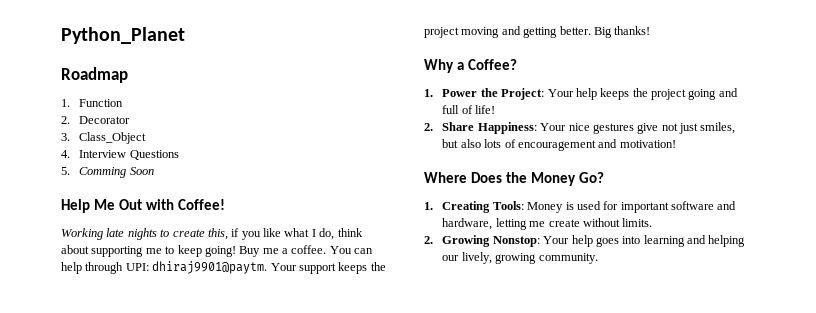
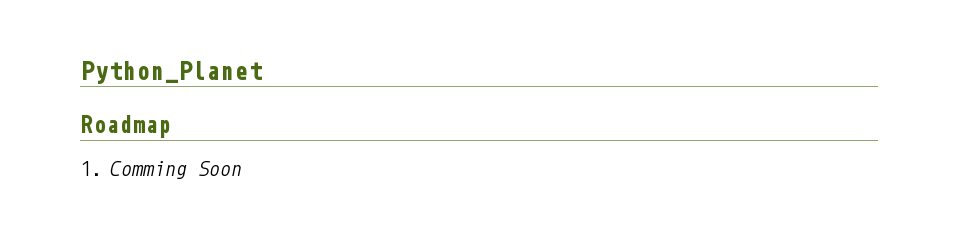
[79,99,124,107] [61,116,131,124] [61,132,147,144] [61,150,179,160] [61,167,154,178] [61,199,225,213] [61,228,363,240] [61,245,374,257] [61,261,386,274] [424,26,651,38] [424,59,517,73] [424,88,738,100] [442,105,496,114] [424,122,736,134] [442,139,676,151] [424,172,604,186] [424,201,737,213] [442,218,653,230] [424,235,746,247] [442,252,598,264] Function // 2. Decorator // 3. Class_Object // 4. Interview Questions // 5. Comming Soon // Help Me Out with Coffee! // Working late nights to create this, if you like what I do, think about supporting me to keep going! Buy me a coffee. You can help through UPI: dhiraj9901@paytm. Your support keeps the project moving and getting better. Big thanks! // Why a Coffee? // 1. Power the Project: Your help keeps the project going and full of life! // 2. Share Happiness: Your nice gestures give not just smiles, but also lots of encouragement and motivation! // Where Does the Money Go? // 1. Creating Tools: Money is used for important software and hardware, letting me create without limits. // 2. Growing Nonstop: Your help goes into learning and helping our lively, growing community. -> [110,161,243,179] Comming Soon

